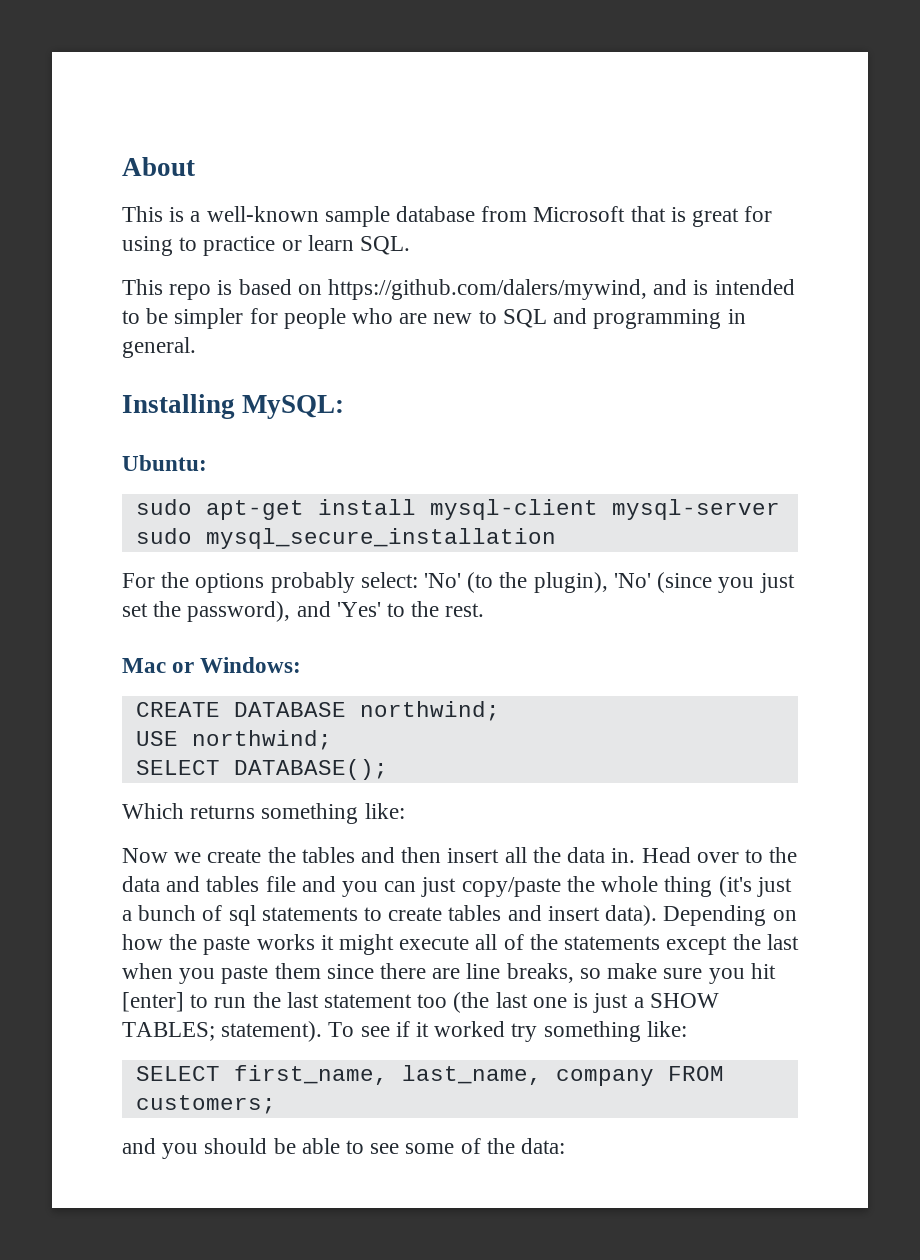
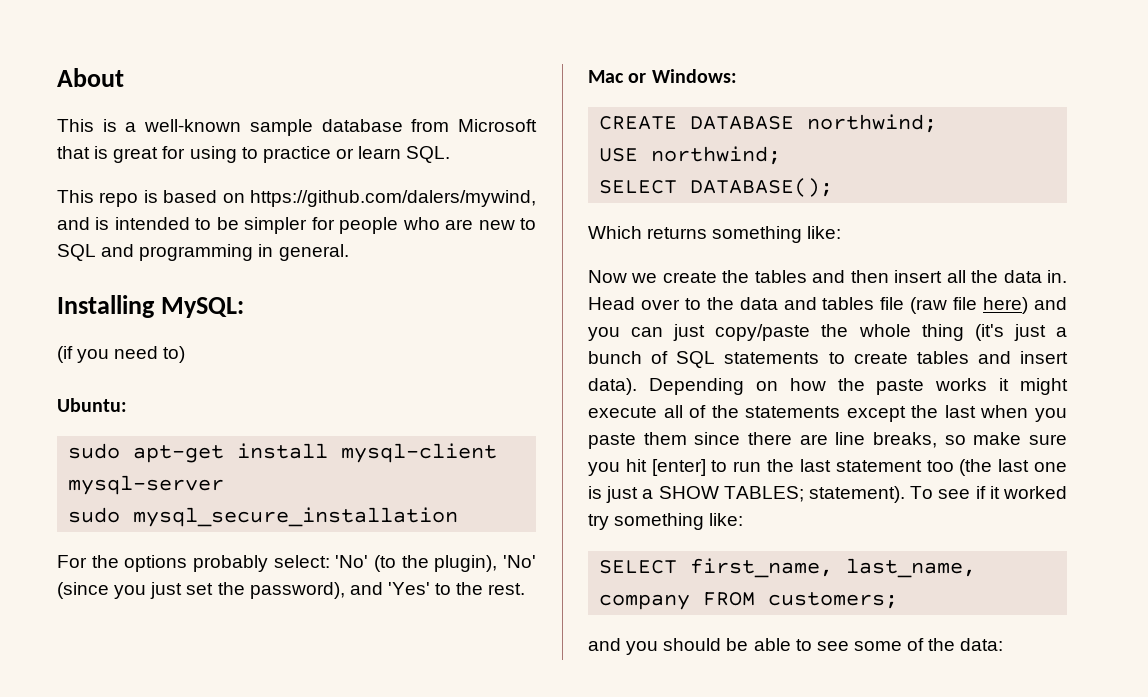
(345, 407) none -> [57,346,186,363] // (if you need to)
(296, 884) none -> [910,297,1029,314] (raw file here)
[228,905,256,926] sql -> [676,351,716,368] SQL

